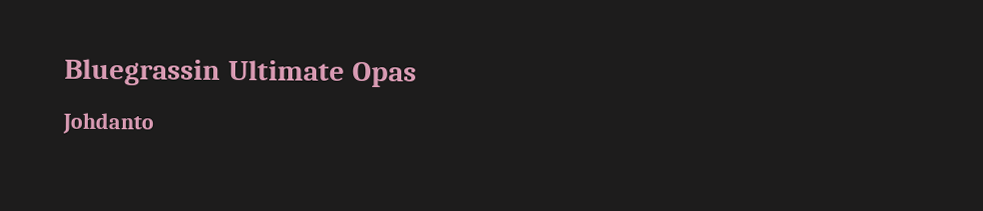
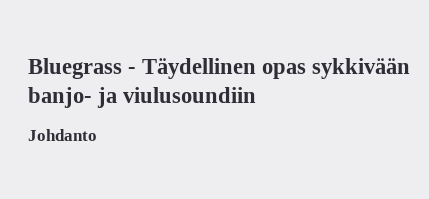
[64,58,417,88] Bluegrassin Ultimate Opas -> [28,58,411,79] [28,87,257,108] Bluegrass - Täydellinen opas sykkivään banjo- ja viulusoundiin

